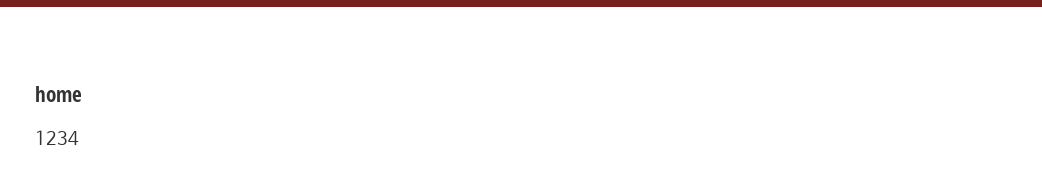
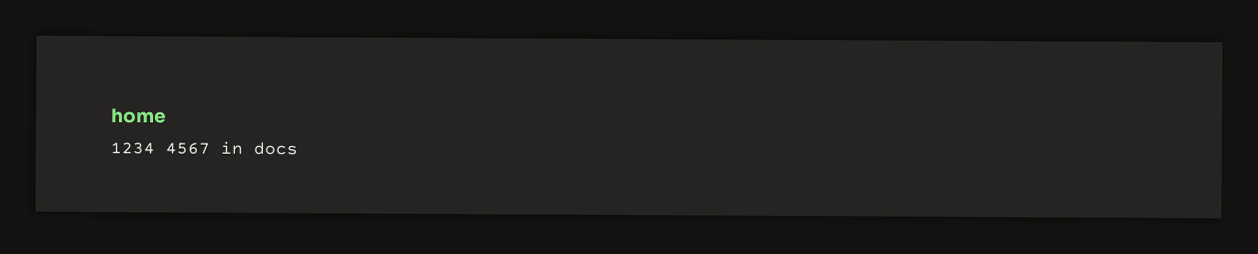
(79, 138) none -> [165,141,298,156] 4567 in docs

